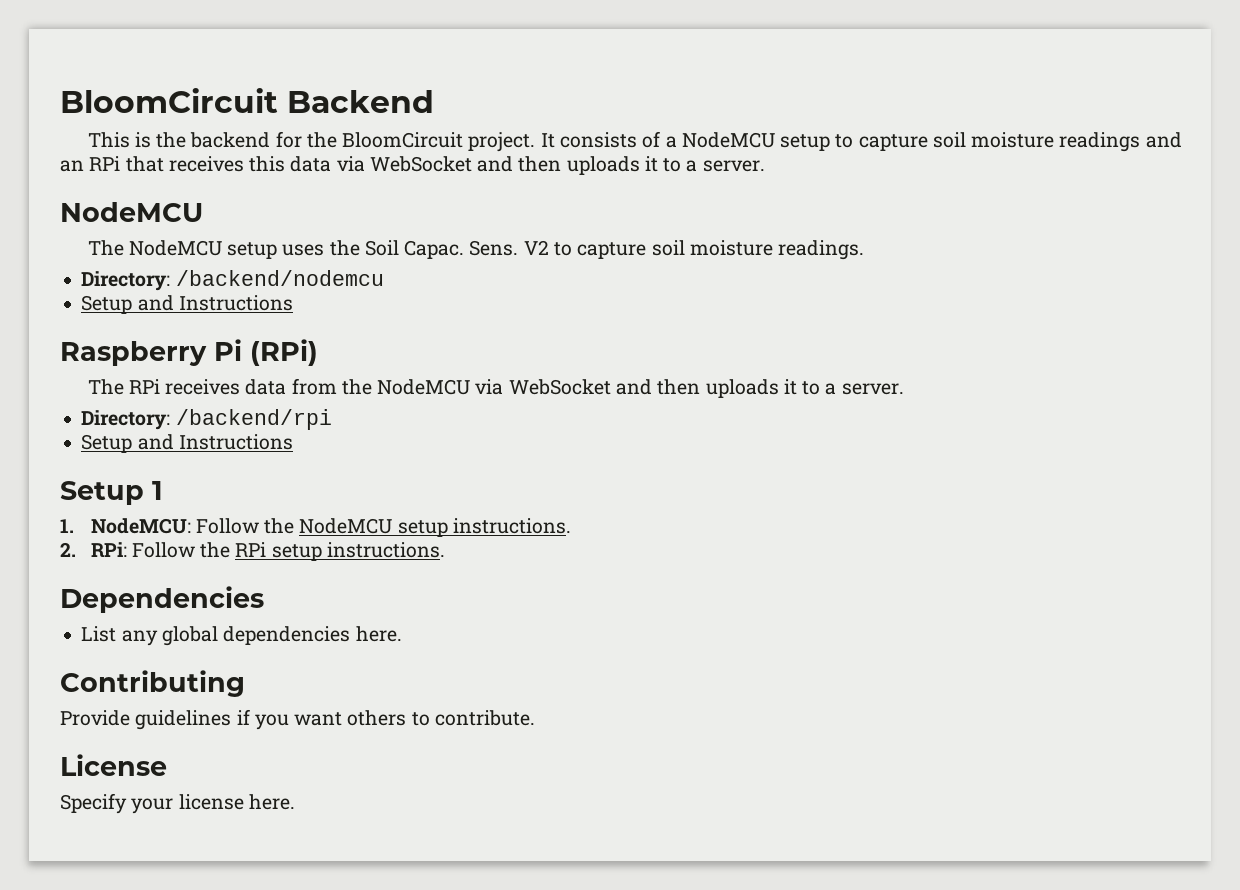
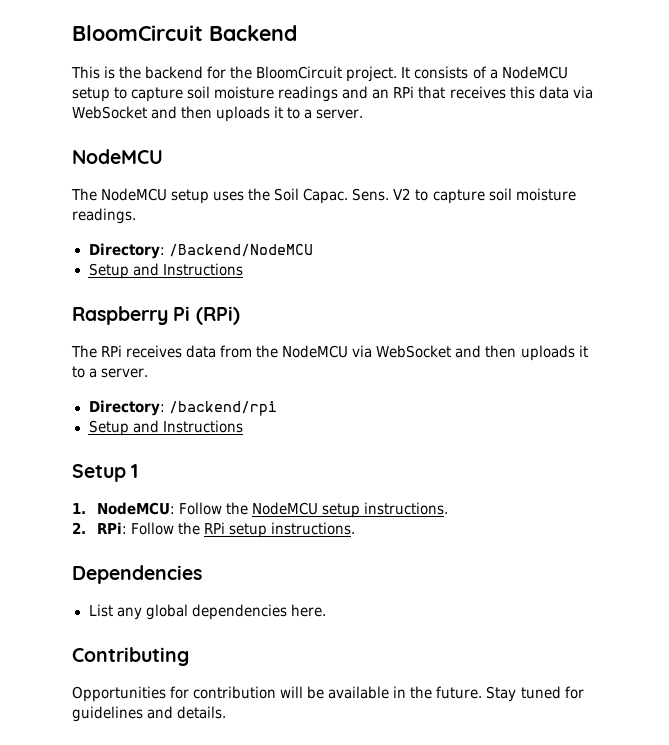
[175,270,384,286] /backend/nodemcu -> [168,244,313,257] /Backend/NodeMCU
[60,709,535,730] [60,754,167,776] [60,793,295,814] Provide guidelines if you want others to contribute. // License // Specify your license here. -> [72,686,584,702] [72,706,227,722] Opportunities for contribution will be available in the future. Stay tuned for guidelines and details.

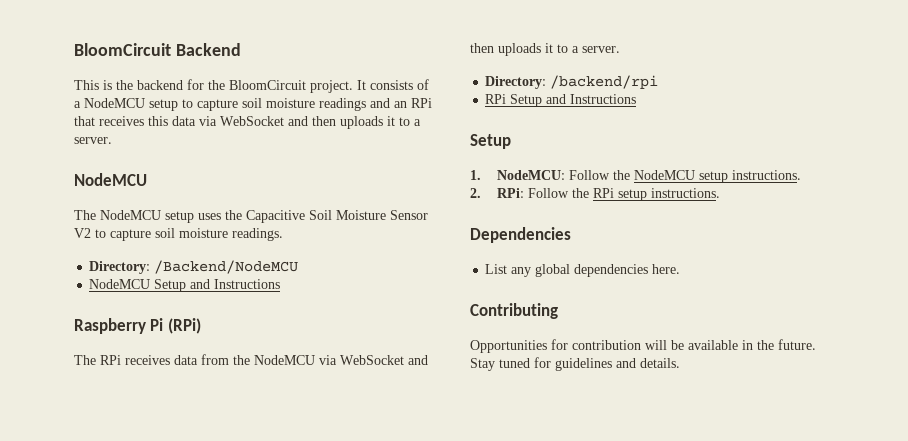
[274,188,390,204] Soil Capac. Sens. -> [246,210,428,223] Capacitive Soil Moisture Sensor
(313, 250) none -> [89,279,151,289] NodeMCU
(277, 408) none -> [485,94,507,104] RPi
[131,464,139,478] 1 -> (511, 141) none

